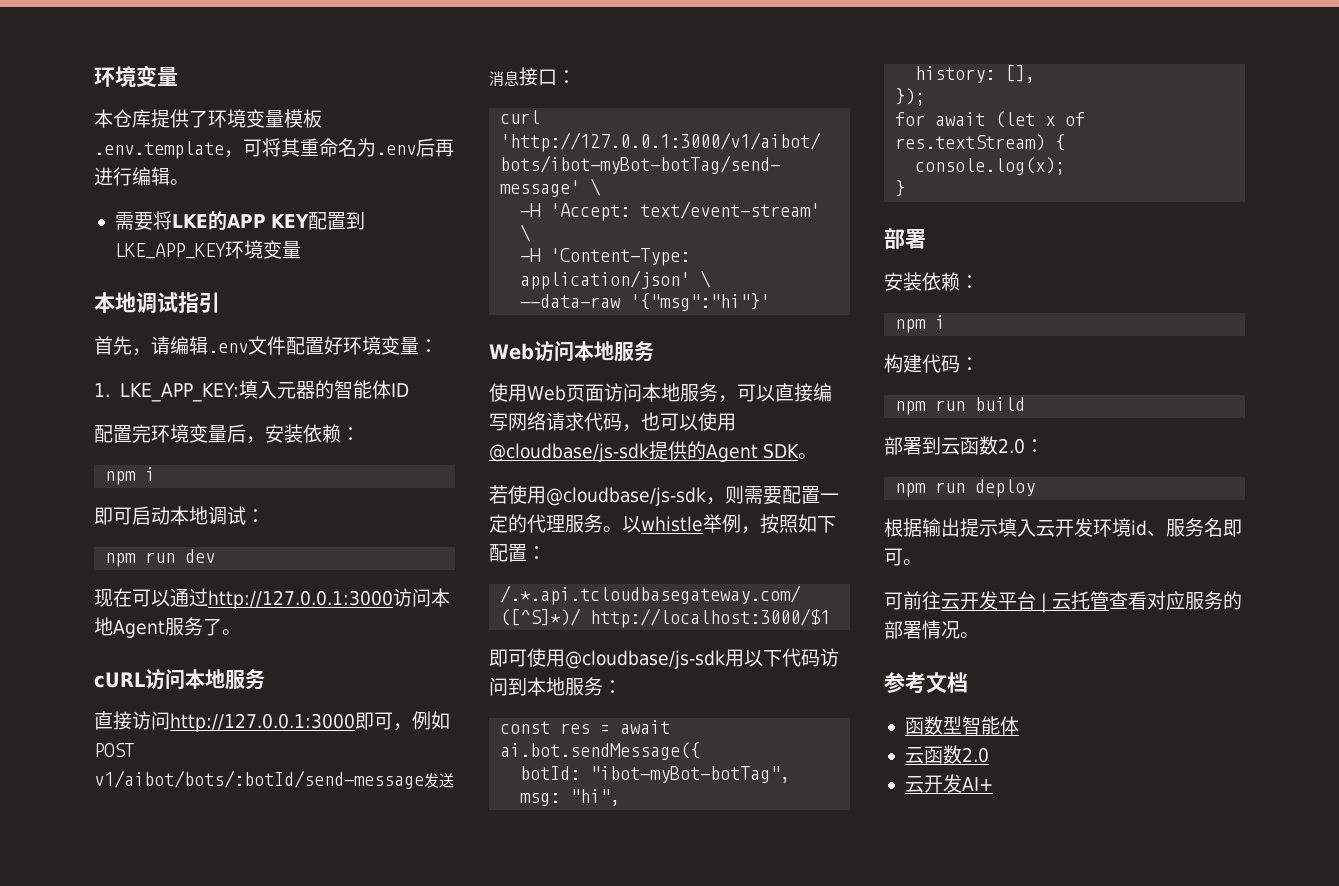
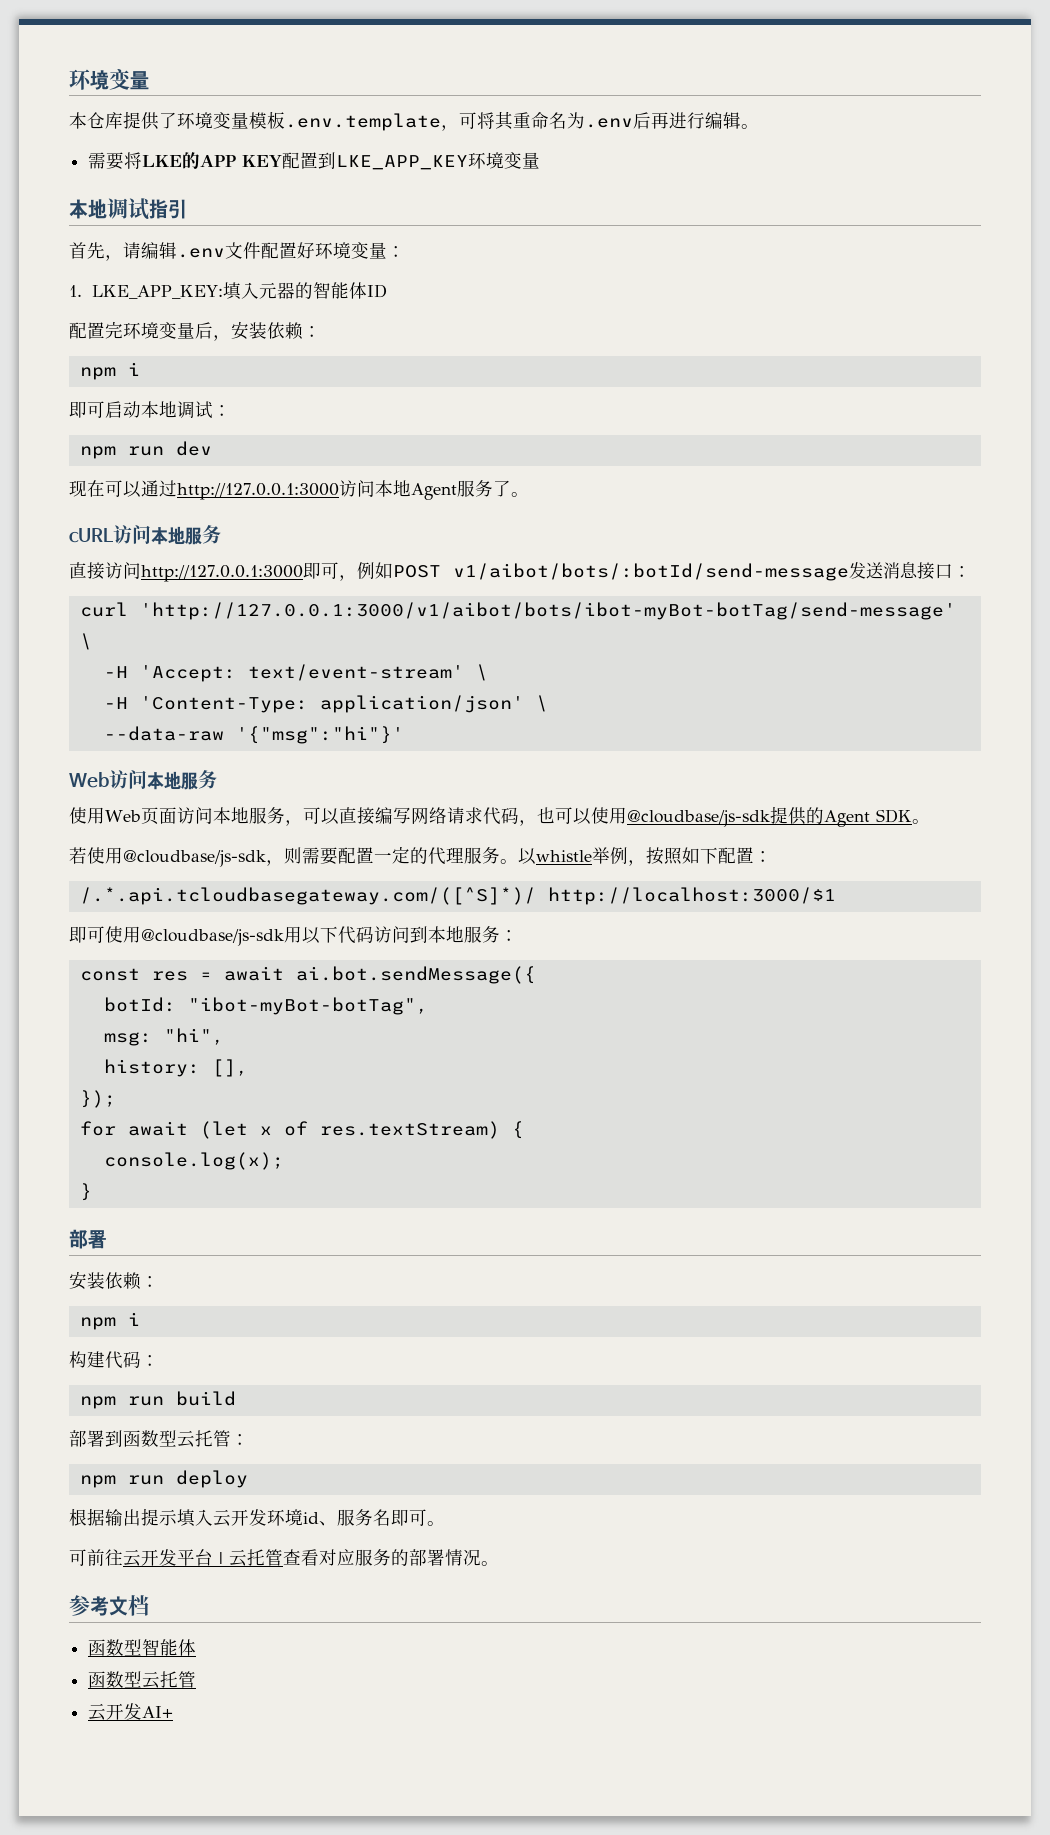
[941,436,1025,455] 云函数2.0 -> [123,1430,231,1448] 函数型云托管
[904,745,989,764] 云函数2.0 -> [88,1671,197,1689] 函数型云托管

